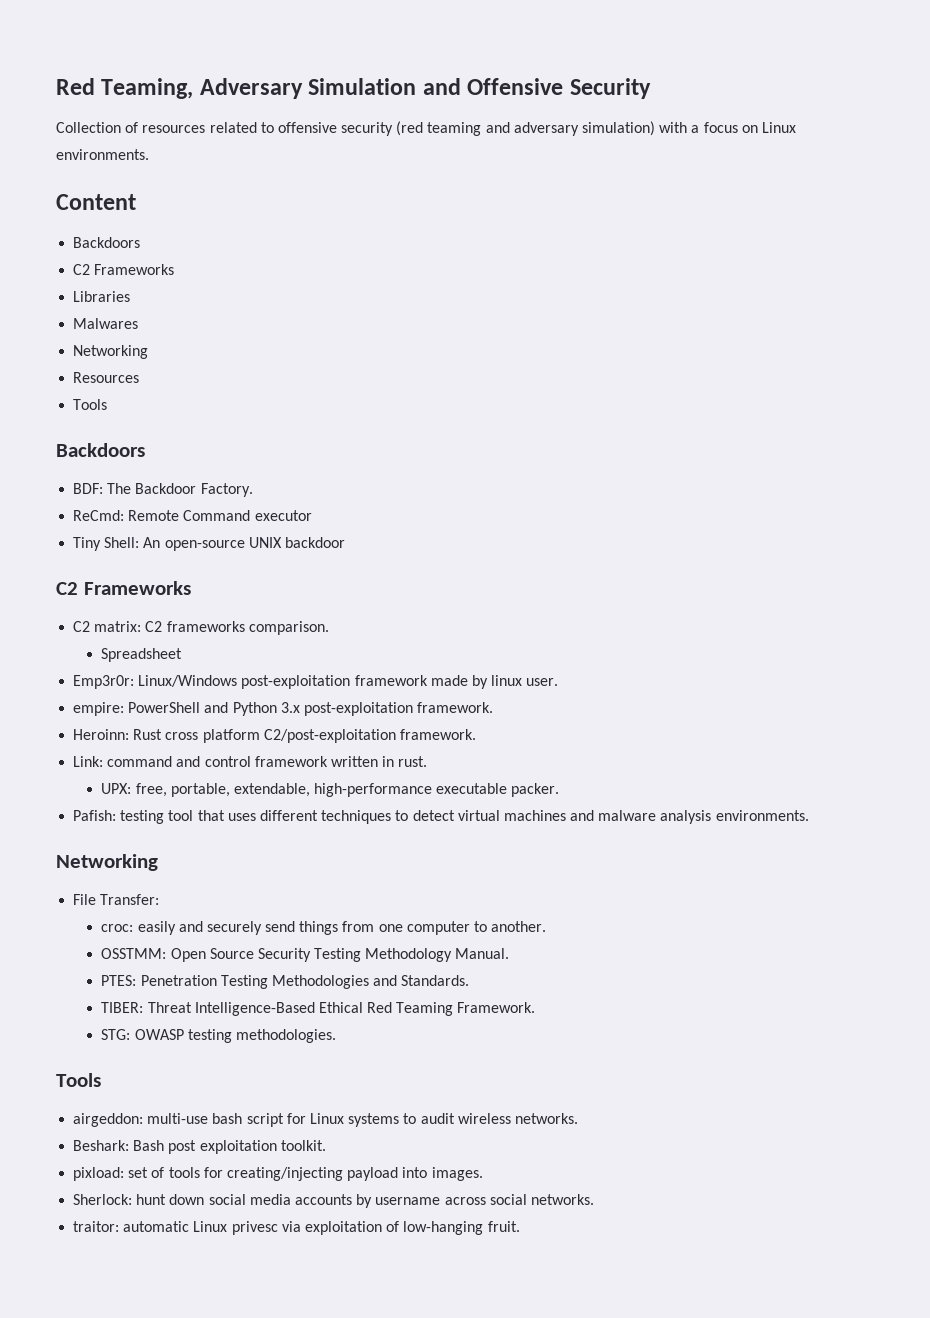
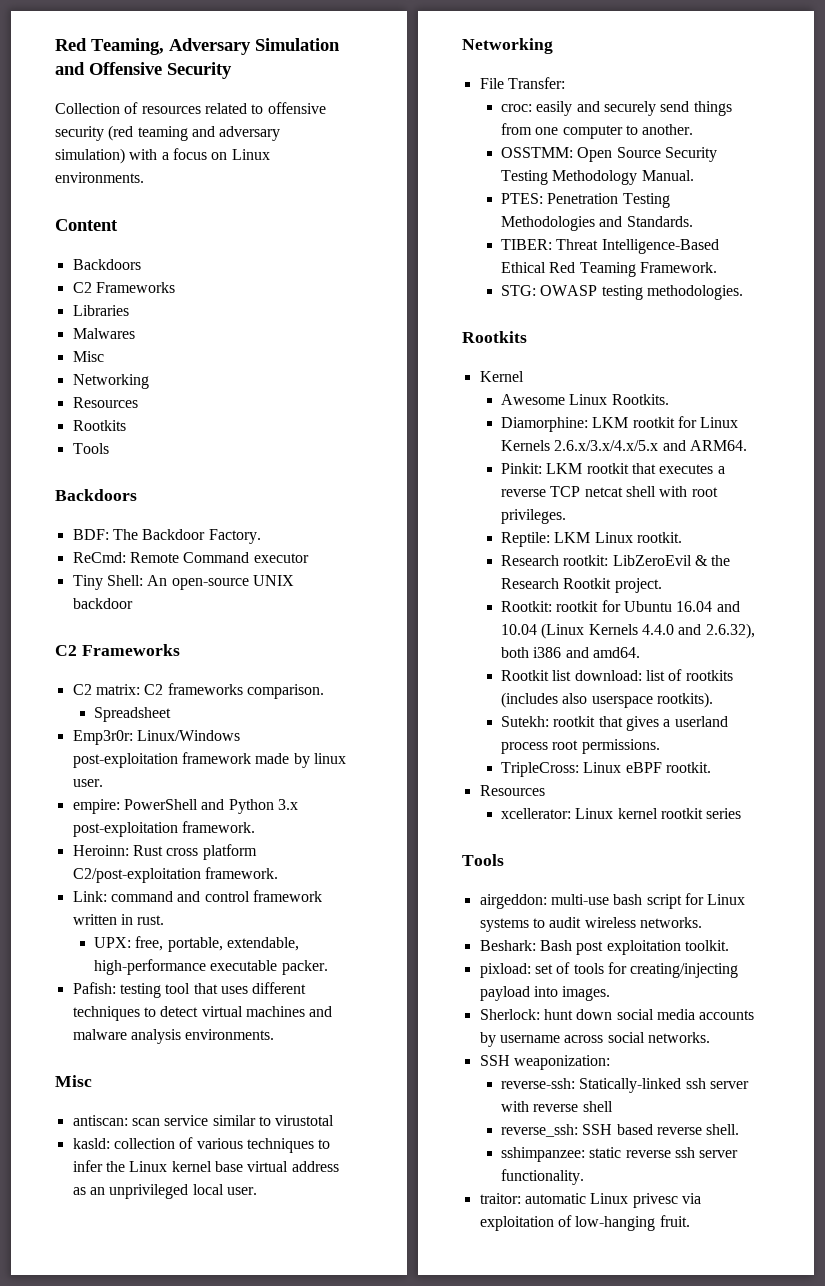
(139, 323) none -> [72,351,104,362] // Misc
(140, 377) none -> [72,420,126,431] // Rootkits
(809, 815) none -> [55,1075,92,1087] [72,1115,335,1126] [72,1137,331,1153] [72,1160,339,1172] [72,1184,257,1199] // Misc // antiscan: scan service similar to virustotal // kasld: collection of various techniques to infer the Linux kernel base virtual address as an unprivileged local user.
(336, 1036) none -> [462,331,527,343] [479,371,524,382] [500,394,669,405] [500,416,739,432] [500,440,747,451] [500,463,725,474] [500,486,718,497] [500,509,566,524] [500,532,682,547] [500,555,731,566] [500,578,662,593] [500,600,740,612] [500,623,755,639] [500,647,640,658] [500,669,733,681] [500,692,713,708] [500,716,728,731] [500,739,660,754] [500,762,711,777] [479,785,545,796] [500,808,742,819] // Rootkits // Kernel // Awesome Linux Rootkits. // Diamorphine: LKM rootkit for Linux Kernels 2.6.x/3.x/4.x/5.x and ARM64. // Pinkit: LKM rootkit that executes a reverse TCP netcat shell with root privileges. // Reptile: LKM Linux rootkit. // Research rootkit: LibZeroEvil & the Research Rootkit project. // Rootkit: rootkit for Ubuntu 16.04 and 10.04 (Linux Kernels 4.4.0 and 2.6.32), both i386 and amd64. // Rootkit list download: list of rootkits (includes also userspace rootkits). // Sutekh: rootkit that gives a userland process root permissions. // TripleCross: Linux eBPF rootkit. // Resources // xcellerator: Linux kernel rootkit series
(594, 1199) none -> [479,1055,610,1070] [500,1078,749,1093] [500,1101,613,1112] [500,1124,740,1137] [500,1147,739,1162] [500,1169,584,1185] // SSH weaponization: // reverse-ssh: Statically-linked ssh server with reverse shell // reverse_ssh: SSH based reverse shell. // sshimpanzee: static reverse ssh server functionality.

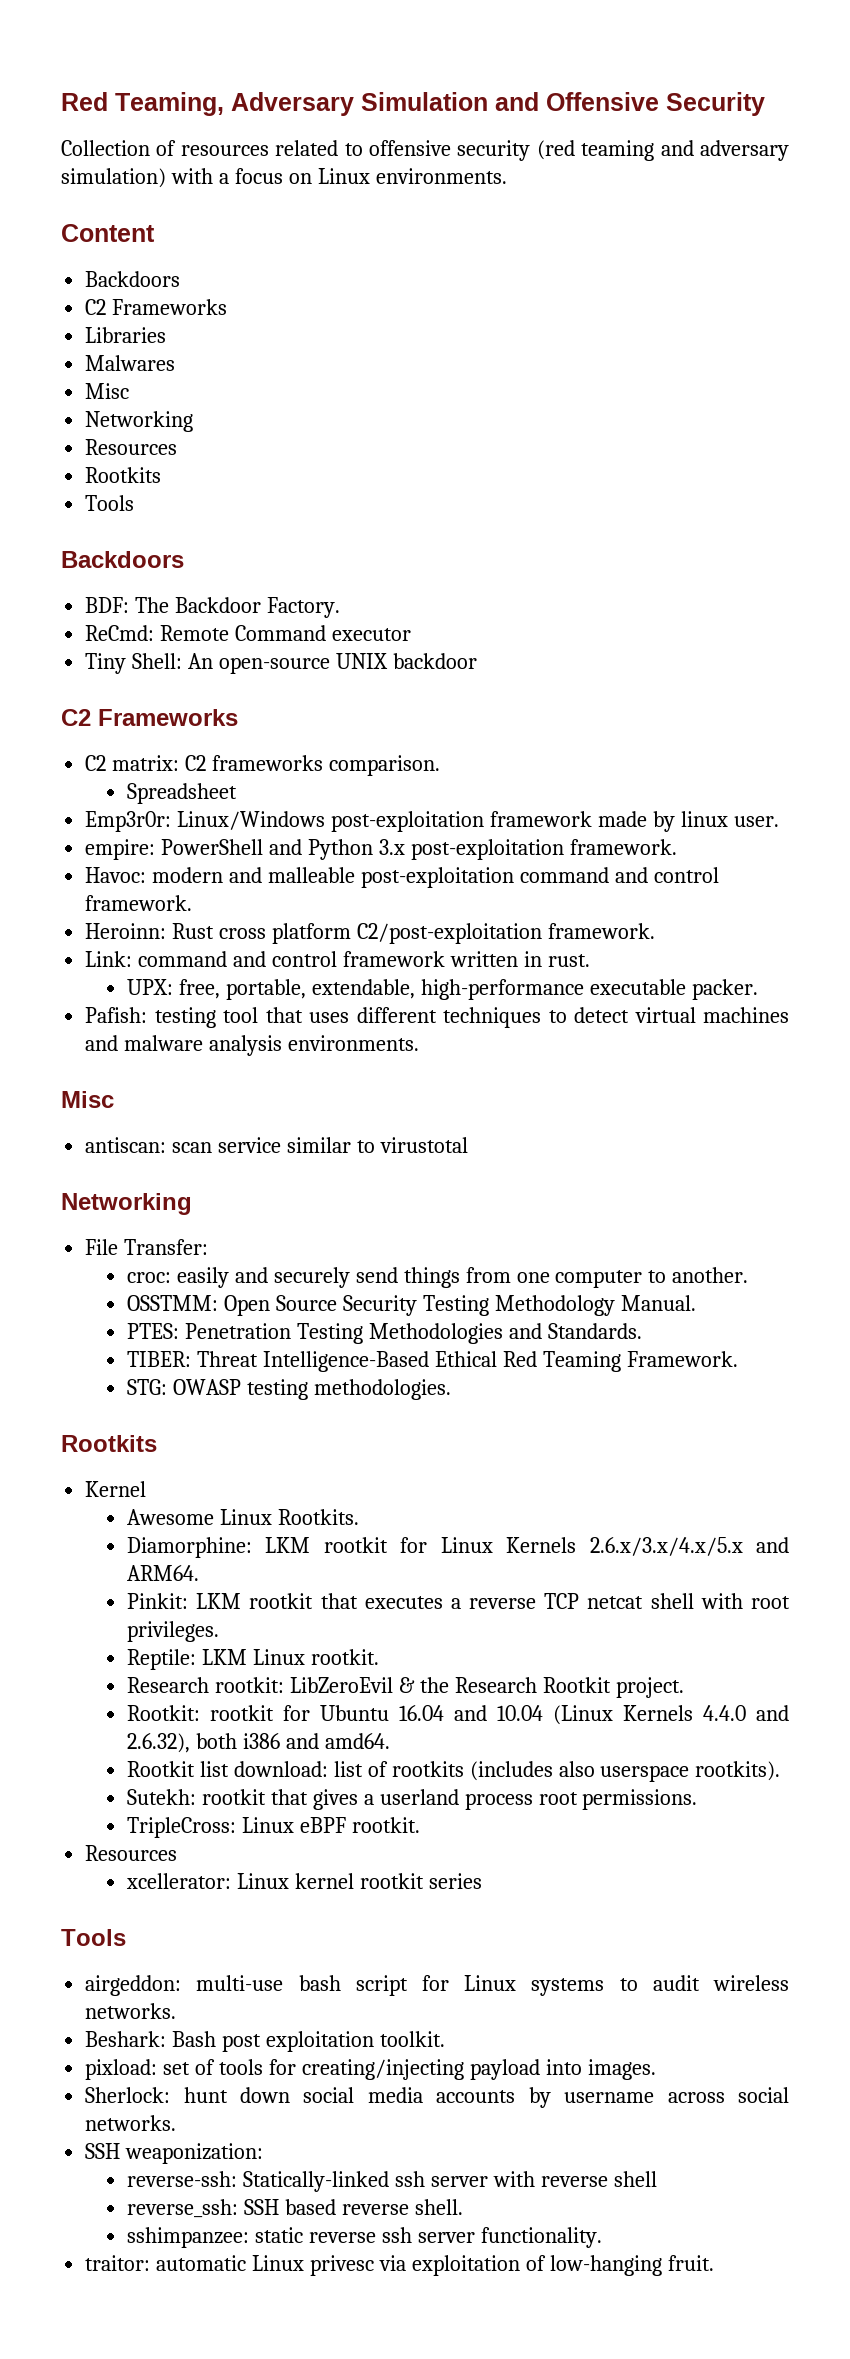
(255, 827) none -> [85,867,719,888] [85,895,193,911] // Havoc: modern and malleable post-exploitation command and control framework.
[72,1137,331,1153] [72,1160,339,1172] [72,1184,257,1199] // kasld: collection of various techniques to infer the Linux kernel base virtual address as an unprivileged local user. -> (468, 1145) none

